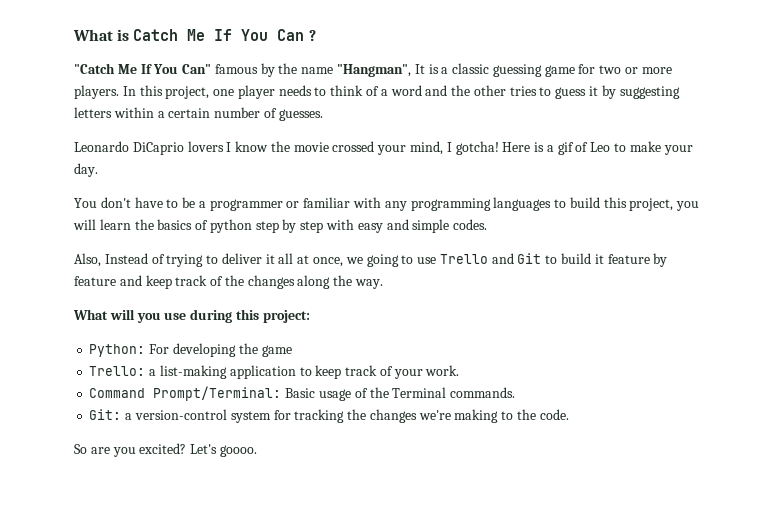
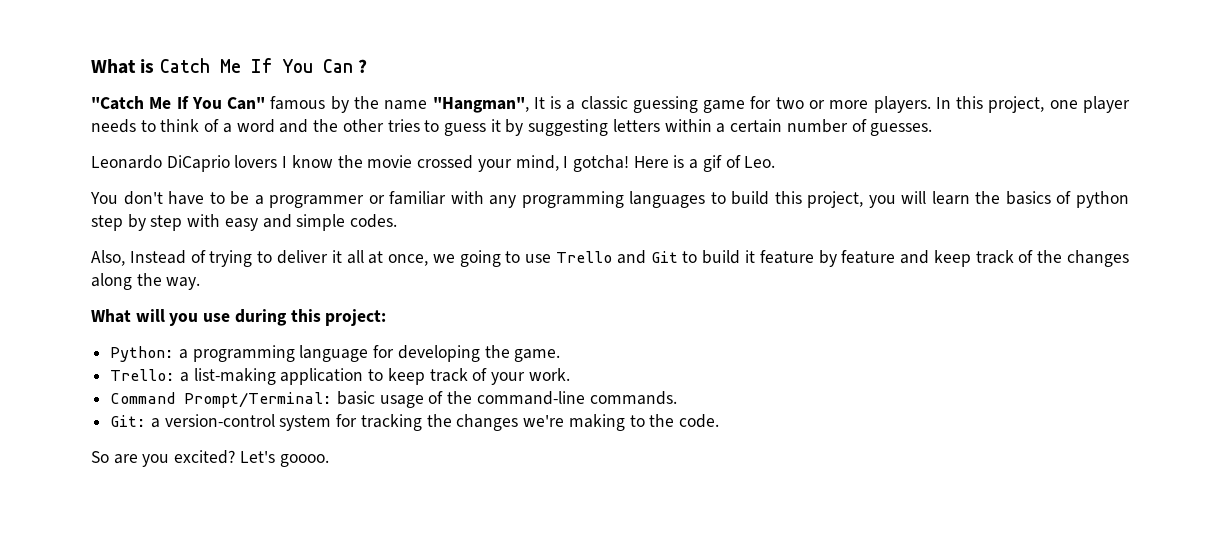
[590,141,693,155] [74,163,98,177] Leo to make your day. -> [744,156,776,168] Leo.
[149,344,170,354] For -> [178,345,395,362] a programming language for
[261,345,292,357] game -> [514,349,561,362] game.
[285,388,316,398] Basic -> [336,391,375,405] basic
[392,387,447,398] Terminal -> [476,391,585,405] command-line

